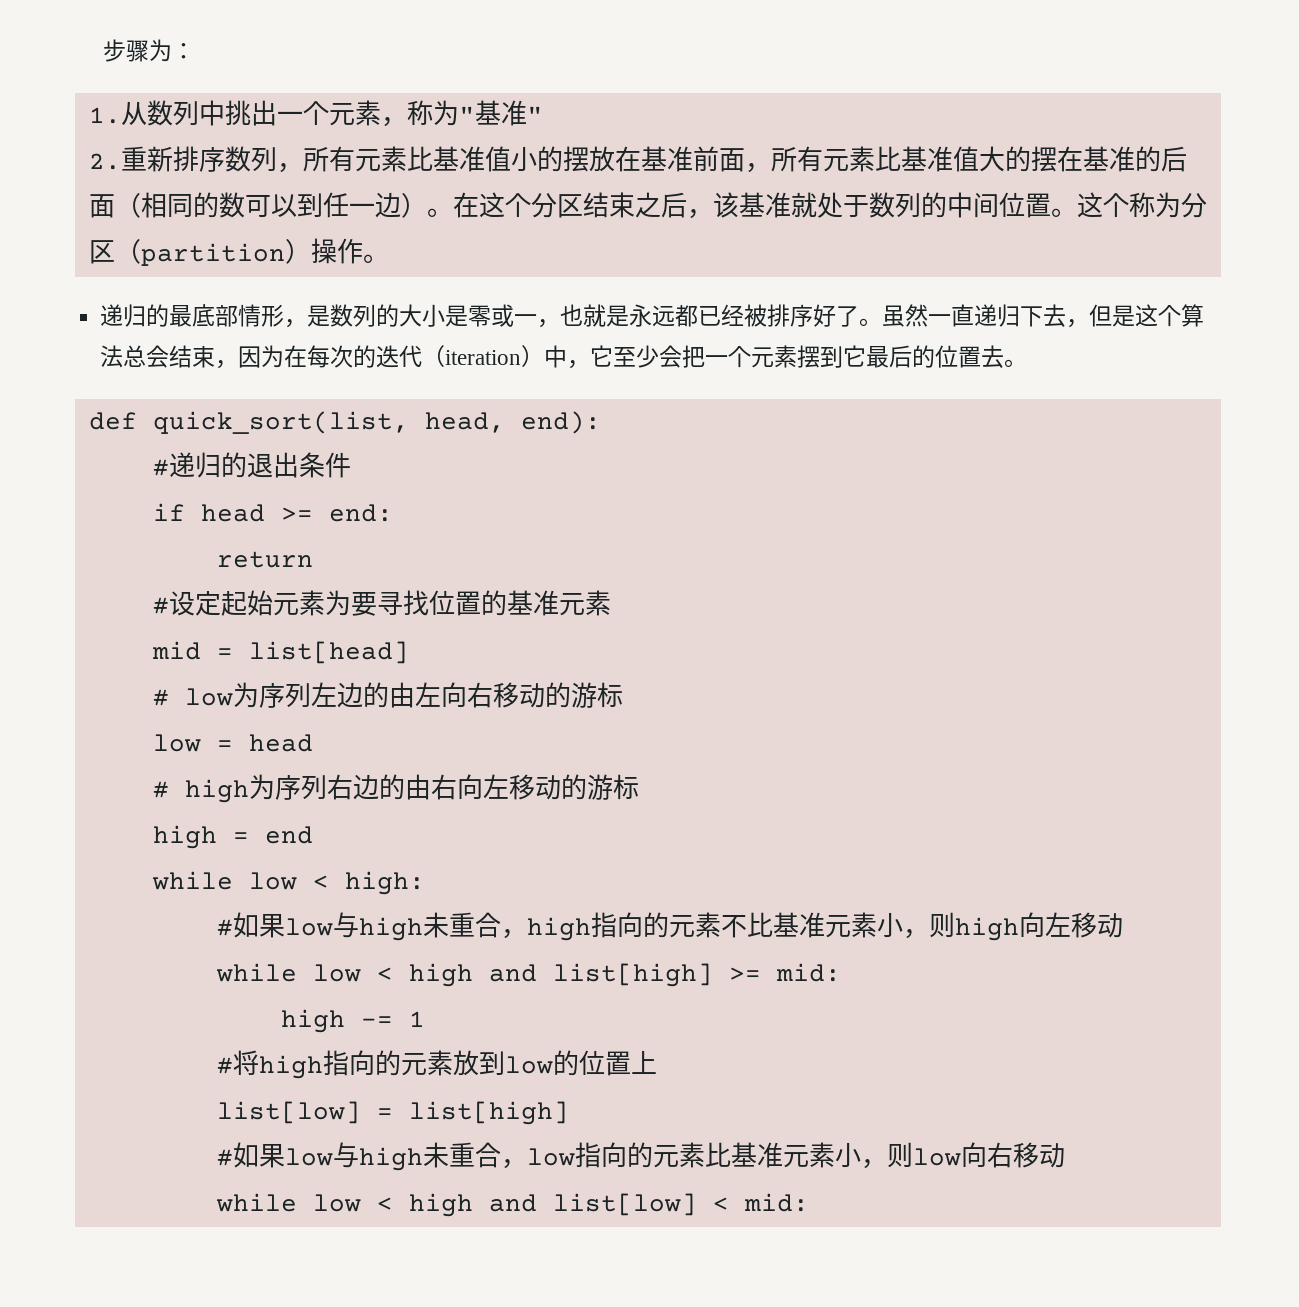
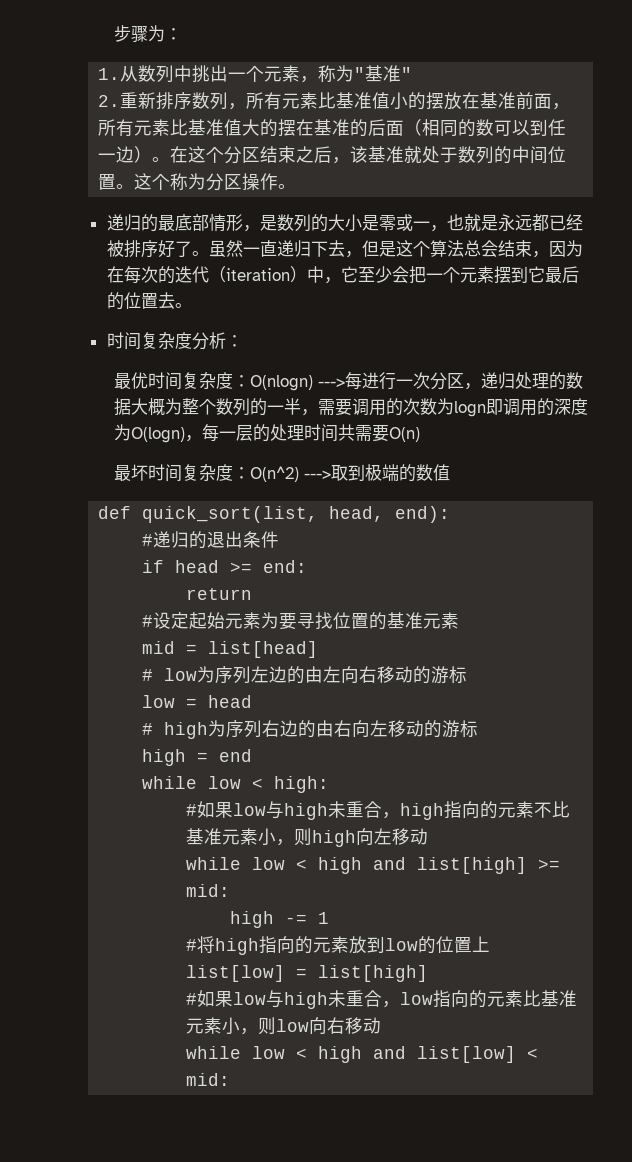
[114,239,311,266] （partition） -> (243, 182) none
(1028, 363) none -> [106,332,243,350] [114,372,584,391] [114,398,589,417] [114,424,421,443] [114,464,451,482] // 时间复杂度分析： // 最优时间复杂度：O(nlogn) --->每进行一次分区，递归处理的数据大概为整个数列的一半，需要调用的次数为logn即调用的深度为O(logn)，每一层的处理时间共需要O(n) // 最坏时间复杂度：O(n^2) --->取到极端的数值

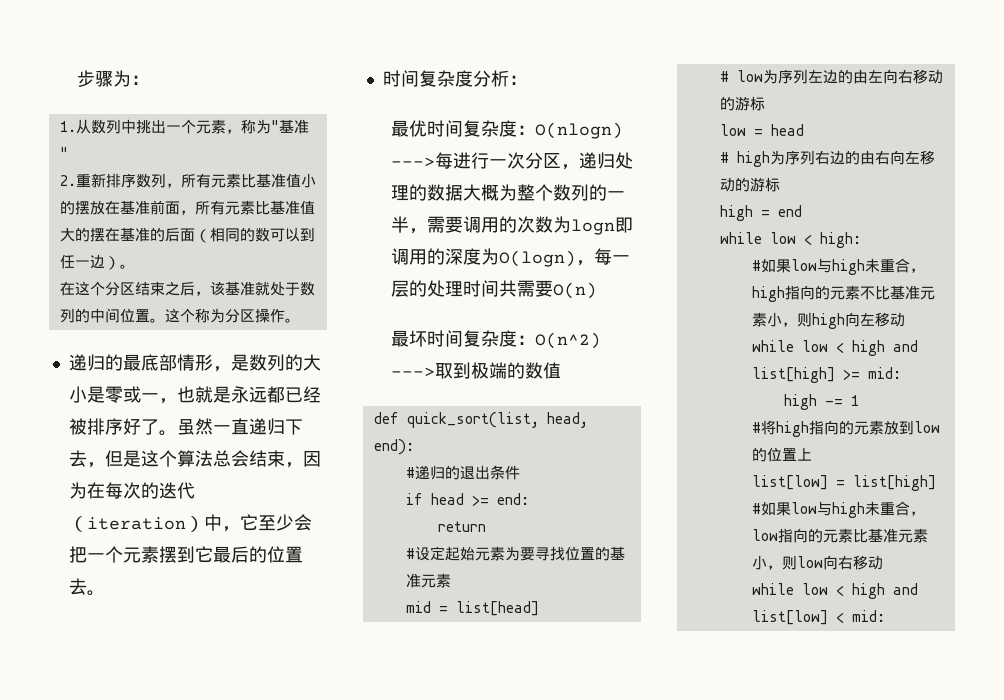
(171, 159) none -> (135, 266) //

